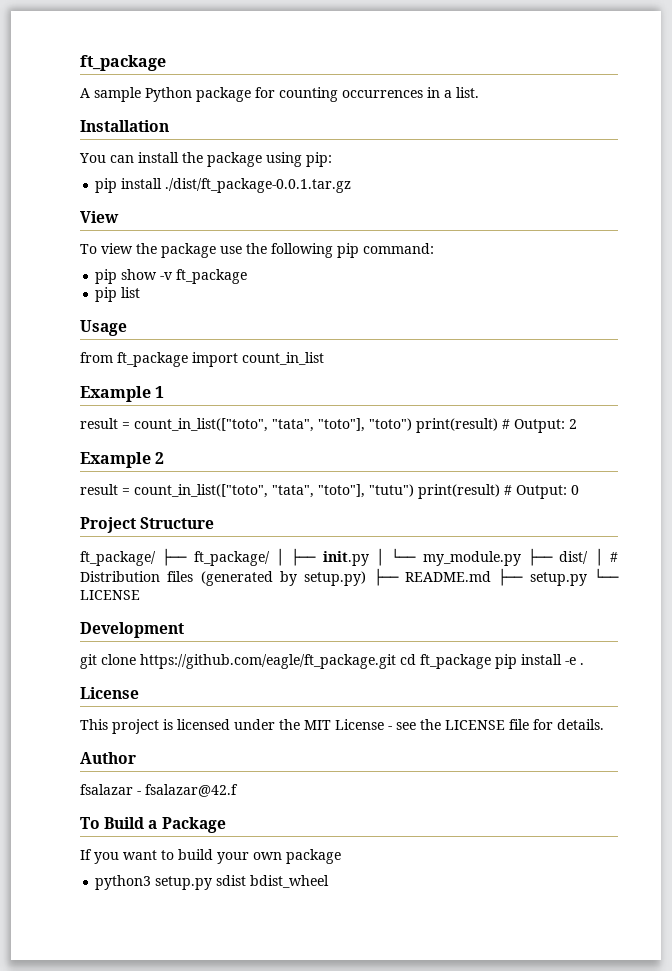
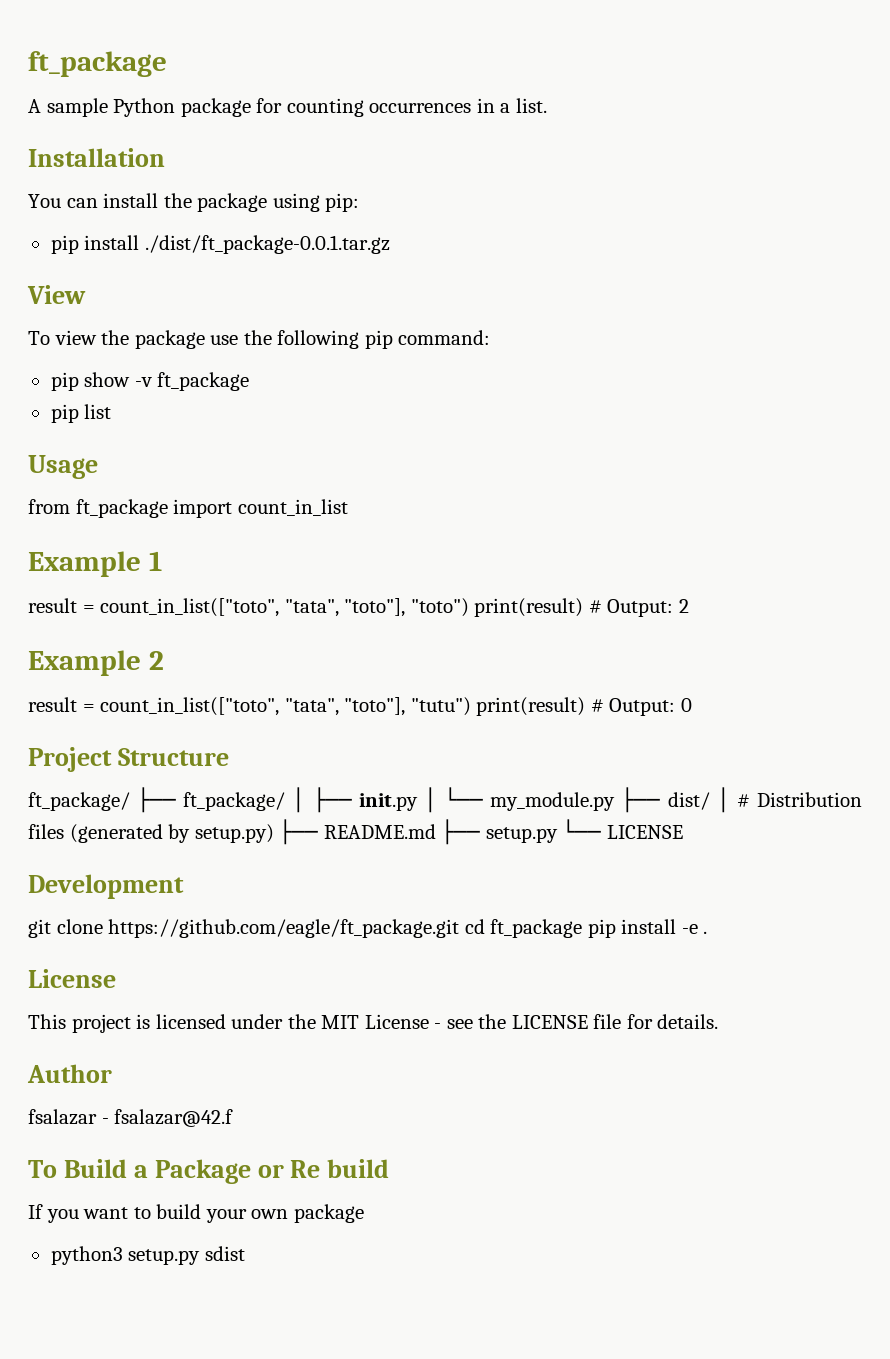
(226, 825) none -> [257,1159,390,1178] or Re build
[250,875,330,888] bdist_wheel -> (245, 1253) none

